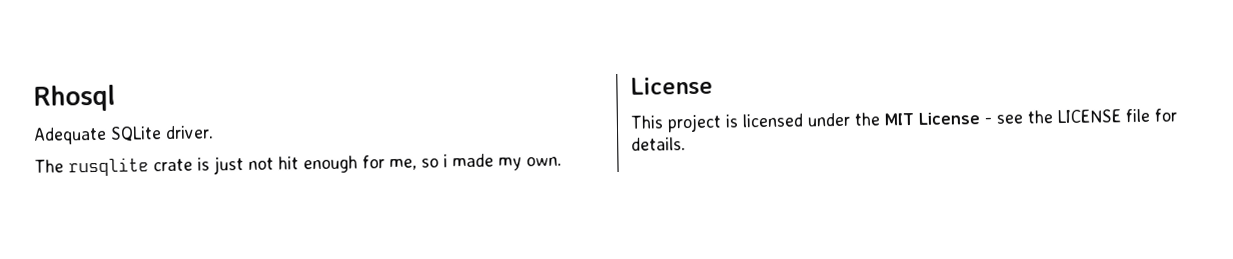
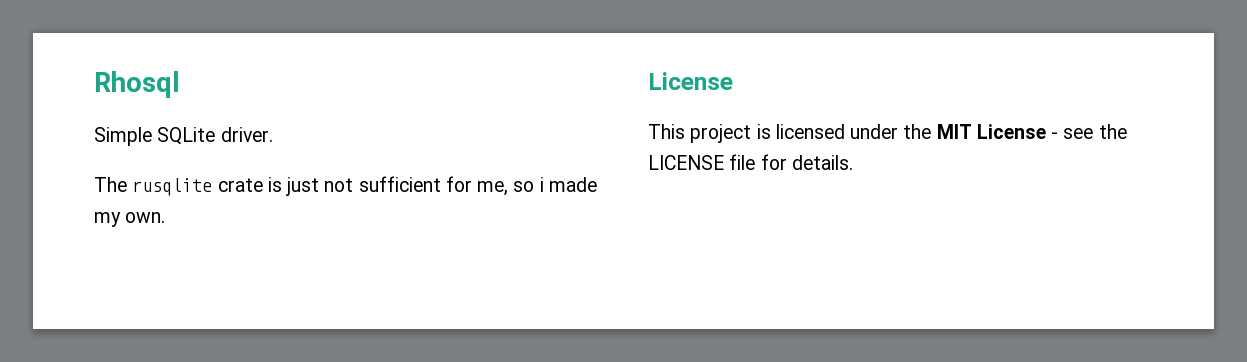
[33,126,107,145] Adequate -> [94,127,152,146] Simple
[278,155,358,174] hit enough -> [358,176,441,192] sufficient

